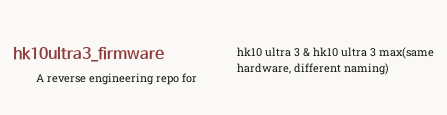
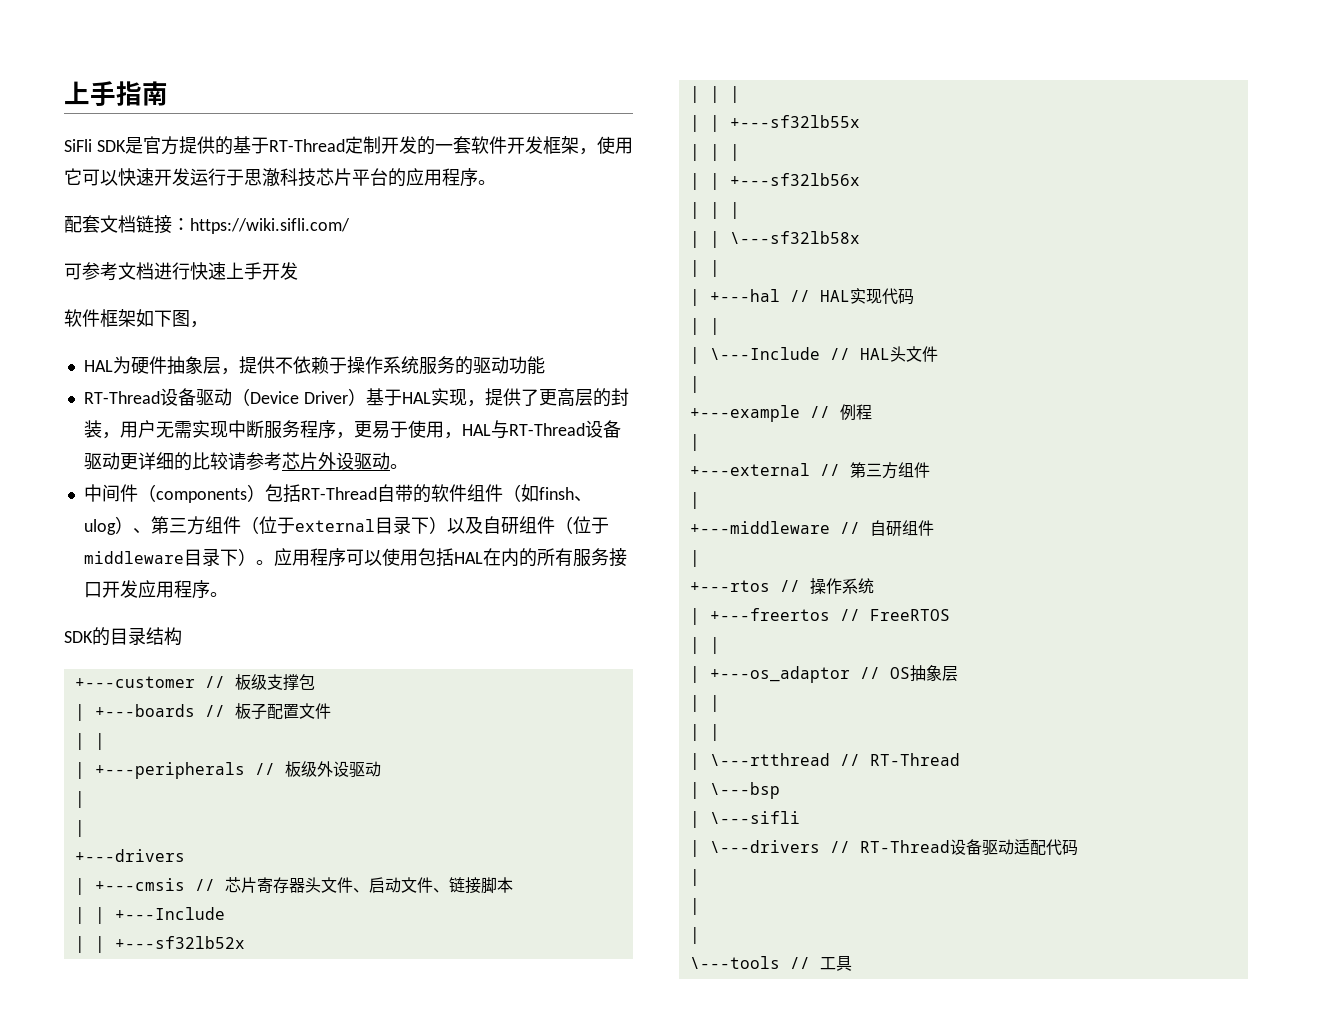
[13,46,164,62] [35,73,197,85] [237,47,434,59] [237,63,389,75] hk10ultra3_firmware // A reverse engineering repo for hk10 ultra 3 & hk10 ultra 3 max(same hardware, different naming) -> [64,81,168,106] [64,136,633,155] [64,168,496,187] [64,215,350,234] [64,262,298,281] [64,309,208,328] [83,356,545,375] [83,388,629,407] [83,420,621,439] [83,452,408,471] [83,484,592,503] [83,516,609,535] [83,548,627,567] [83,580,228,599] [64,627,182,646] [74,674,315,690] [74,703,331,721] [74,733,105,750] [74,761,381,779] [74,791,85,808] [74,820,85,837] [74,849,185,862] [74,877,513,895] [74,907,225,924] [74,936,245,953] [689,86,740,103] [689,115,860,132] [689,144,740,161] [689,173,860,190] [689,202,740,219] [689,231,860,248] [689,260,720,277] [689,288,914,306] [689,318,720,335] [689,346,938,364] [689,376,700,393] [689,404,872,422] [689,434,700,451] [689,462,930,479] [689,492,700,509] [689,520,934,536] [689,550,700,567] [689,578,874,595] [689,608,950,625] [689,637,720,654] [689,665,958,683] [689,695,720,712] [689,724,720,741] [689,753,960,770] [689,782,780,799] [689,811,800,828] [689,839,1078,857] [689,869,700,886] [689,898,700,915] [689,927,700,944] [689,956,852,971] 上手指南 // SiFli SDK是官方提供的基于RT-Thread定制开发的一套软件开发框架，使用它可以快速开发运行于思澈科技芯片平台的应用程序。 // 配套文档链接：https://wiki.sifli.com/ // 可参考文档进行快速上手开发 // 软件框架如下图， // HAL为硬件抽象层，提供不依赖于操作系统服务的驱动功能 // RT-Thread设备驱动（Device Driver）基于HAL实现，提供了更高层的封装，用户无需实现中断服务程序，更易于使用，HAL与RT-Thread设备驱动更详细的比较请参考芯片外设驱动。 // 中间件（components）包括RT-Thread自带的软件组件（如finsh、ulog）、第三方组件（位于external目录下）以及自研组件（位于middleware目录下）。应用程序可以使用包括HAL在内的所有服务接口开发应用程序。 // SDK的目录结构 // +---customer // 板级支撑包 // | +---boards // 板子配置文件 // | | // | +---peripherals // 板级外设驱动 // | // | // +---drivers // | +---cmsis // 芯片寄存器头文件、启动文件、链接脚本 // | | +---Include // | | +---sf32lb52x // | | | // | | +---sf32lb55x // | | | // | | +---sf32lb56x // | | | // | | \---sf32lb58x // | | // | +---hal // HAL实现代码 // | | // | \---Include // HAL头文件 // | // +---example // 例程 // | // +---external // 第三方组件 // | // +---middleware // 自研组件 // | // +---rtos // 操作系统 // | +---freertos // FreeRTOS // | | // | +---os_adaptor // OS抽象层 // | | // | | // | \---rtthread // RT-Thread // | \---bsp // | \---sifli // | \---drivers // RT-Thread设备驱动适配代码 // | // | // | // \---tools // 工具

